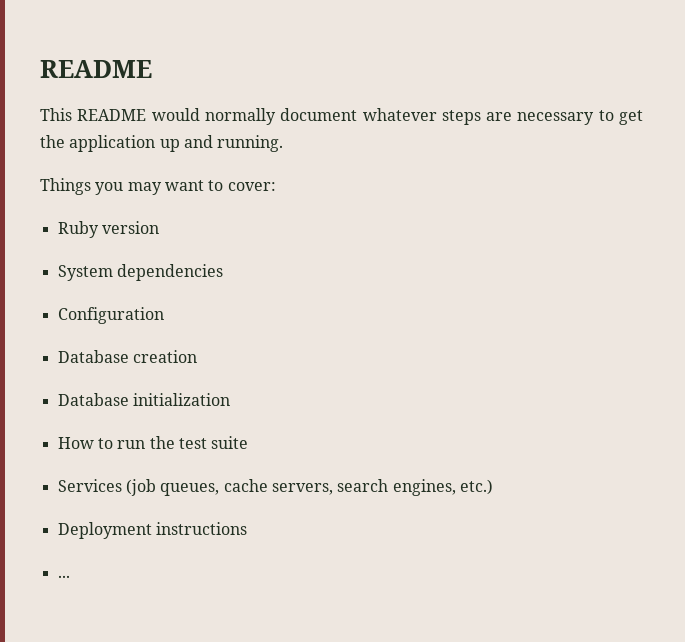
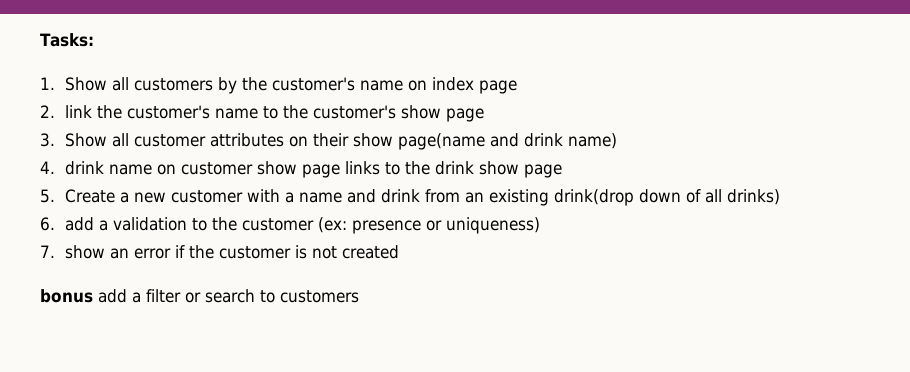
[40,60,152,78] [40,108,643,125] [40,135,284,152] [40,178,276,195] [57,221,159,238] [57,264,223,281] [57,307,164,324] [57,350,197,363] [57,393,230,406] [57,436,249,449] [57,479,493,496] [57,522,247,539] [57,575,70,578] README // This README would normally document whatever steps are necessary to get the application up and running. // Things you may want to cover: // Ruby version // System dependencies // Configuration // Database creation // Database initialization // How to run the test suite // Services (job queues, cache servers, search engines, etc.) // Deployment instructions // ... -> [40,33,94,47] [40,77,518,94] [40,105,485,122] [40,133,618,150] [40,161,563,178] [40,189,781,206] [40,217,541,234] [40,245,400,259] [40,289,359,303] Tasks: // 1. Show all customers by the customer's name on index page // 2. link the customer's name to the customer's show page // 3. Show all customer attributes on their show page(name and drink name) // 4. drink name on customer show page links to the drink show page // 5. Create a new customer with a name and drink from an existing drink(drop down of all drinks) // 6. add a validation to the customer (ex: presence or uniqueness) // 7. show an error if the customer is not created // bonus add a filter or search to customers

